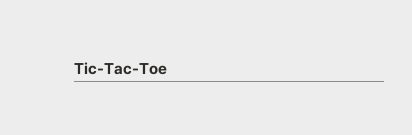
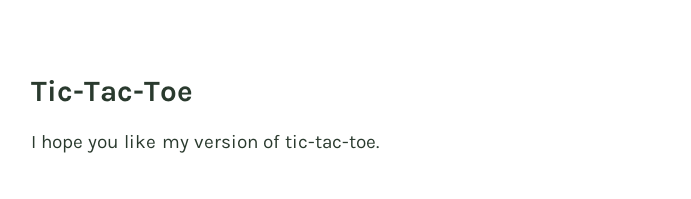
(167, 68) none -> [31,134,379,153] // I hope you like my version of tic-tac-toe.

